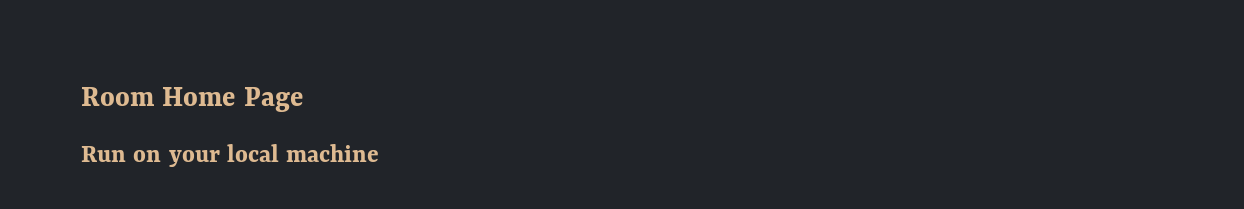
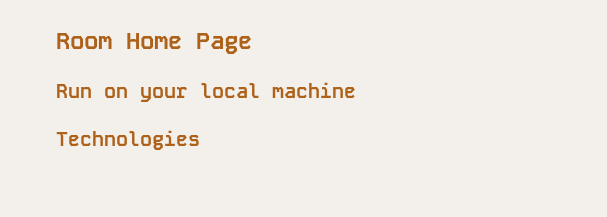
(380, 153) none -> [56,130,200,150] // Technologies

